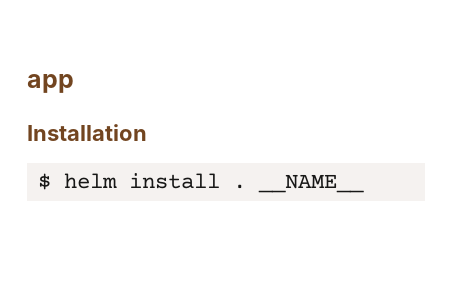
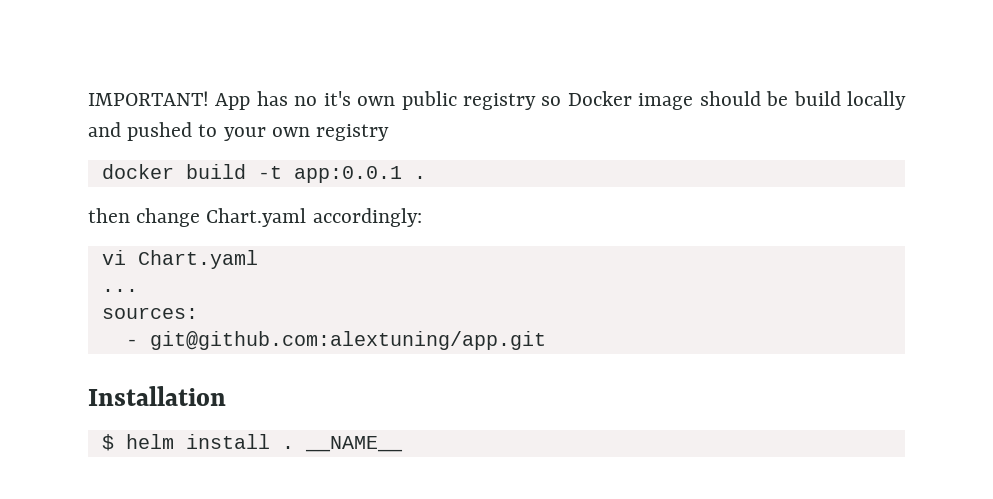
[27,74,74,93] app -> [88,91,907,110] [88,122,390,141] [101,164,426,183] [88,208,422,227] [101,250,258,269] [101,289,138,292] [101,307,198,319] [125,331,546,350] IMPORTANT! App has no it's own public registry so Docker image should be build locally and pushed to your own registry // docker build -t app:0.0.1 . // then change Chart.yaml accordingly: // vi Chart.yaml // ... // sources: // - git@github.com:alextuning/app.git

